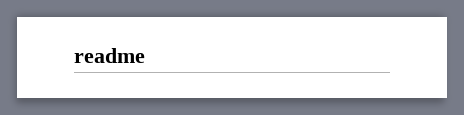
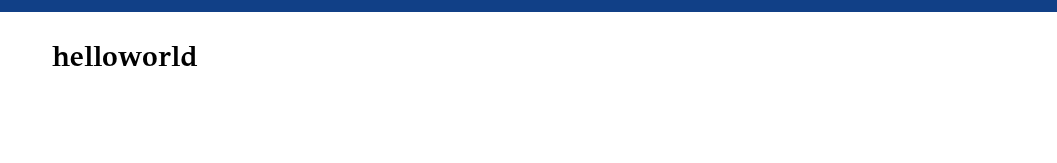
[74,48,145,63] readme -> [52,46,198,67] helloworld

